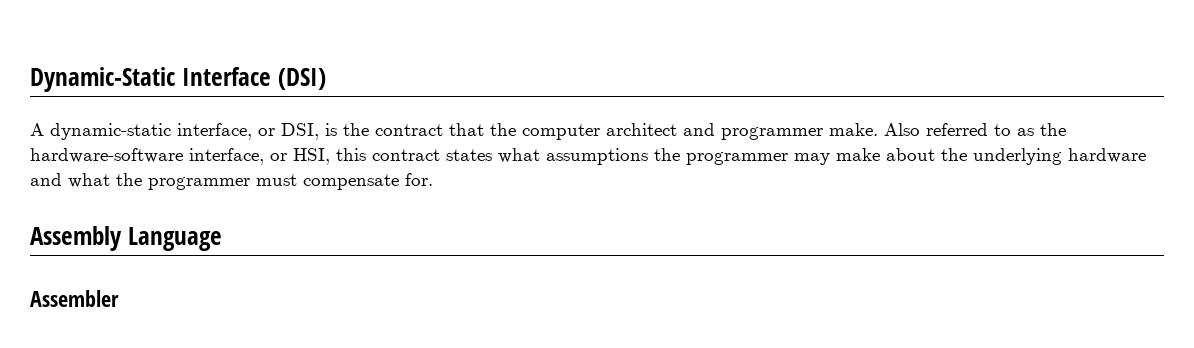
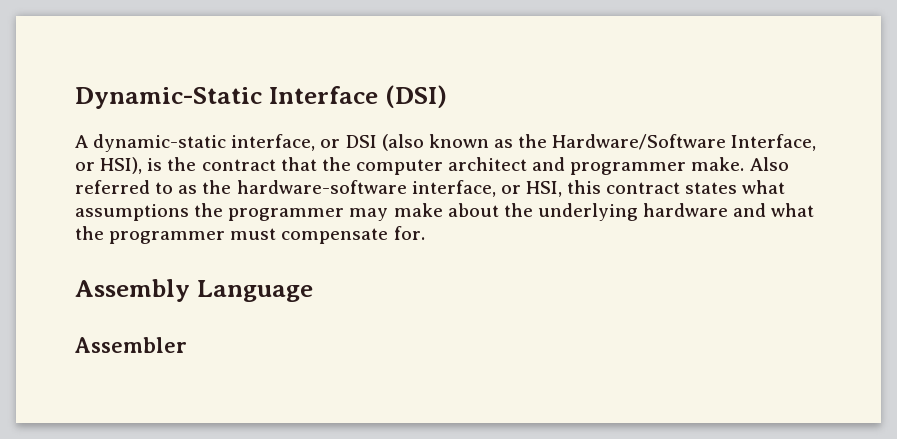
[281,123,319,140] DSI, -> [345,134,817,151] [75,157,143,174] DSI (also known as the Hardware/Software Interface, or HSI),

